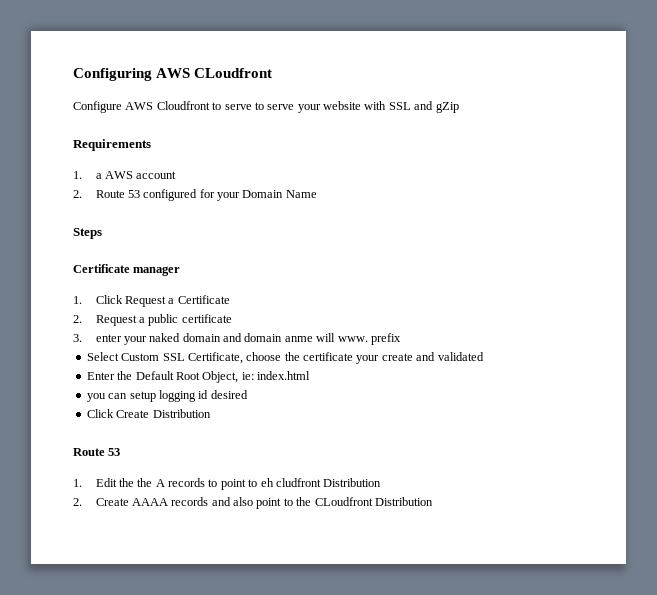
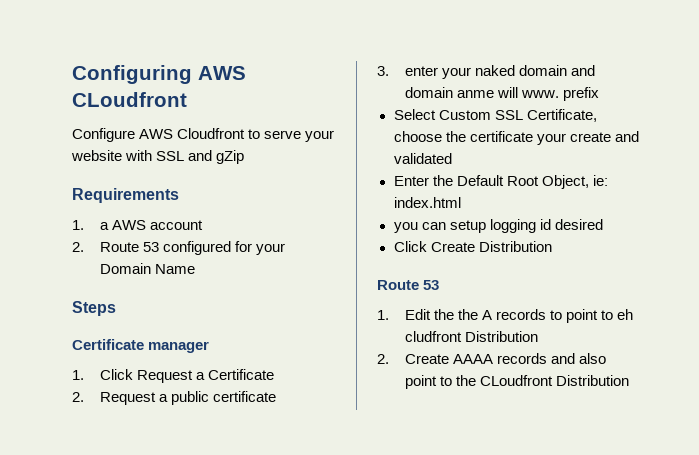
[254,102,295,110] to serve -> (302, 134) none

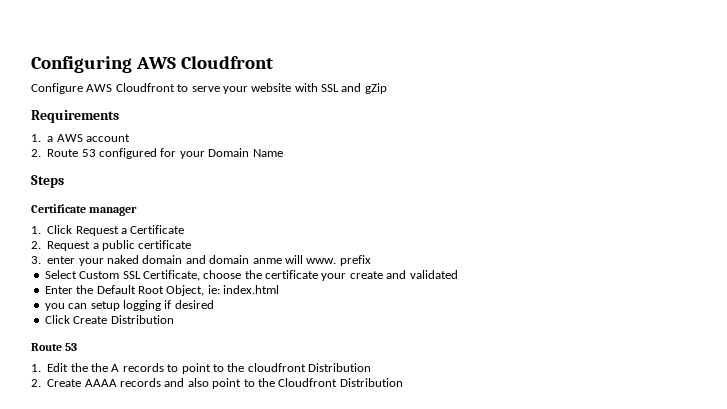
[72,92,187,107] CLoudfront -> [181,56,274,69] Cloudfront
[539,219,551,230] id -> [164,300,172,309] if
[617,309,634,320] [405,331,463,342] eh cludfront -> [227,363,306,372] the cloudfront
[480,375,554,386] CLoudfront -> [278,378,338,387] Cloudfront

